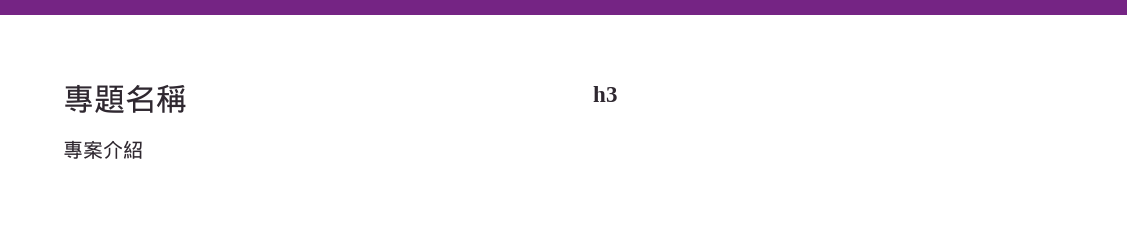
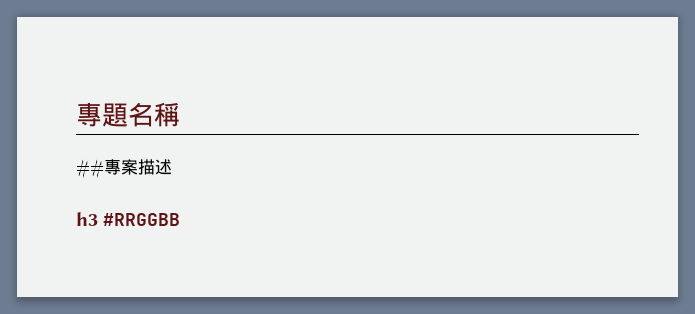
[63,140,143,159] 專案介紹 -> [76,159,172,179] ##專案描述
(618, 94) none -> [103,213,181,226] #RRGGBB

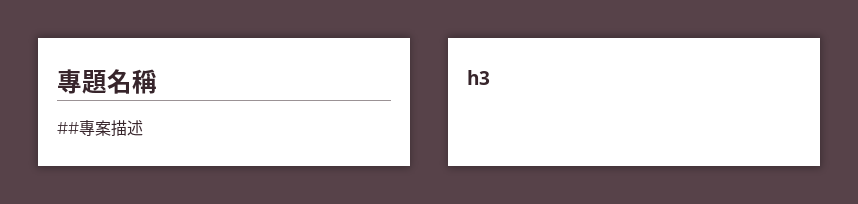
[103,213,181,226] #RRGGBB -> (490, 77) none

